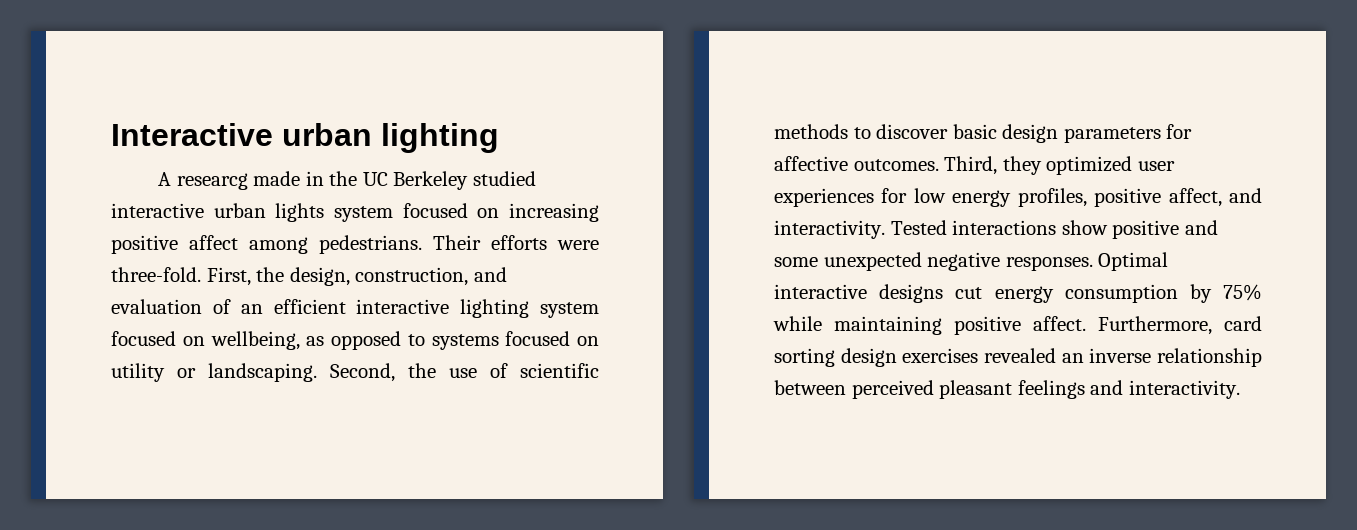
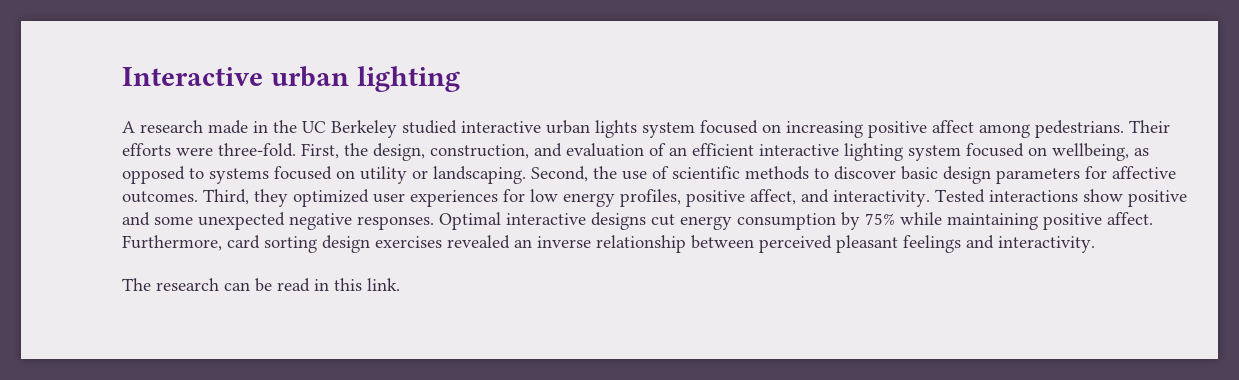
[176,173,248,190] researcg -> [140,120,203,133] research
(1240, 389) none -> [122,278,400,292] // The research can be read in this link.

